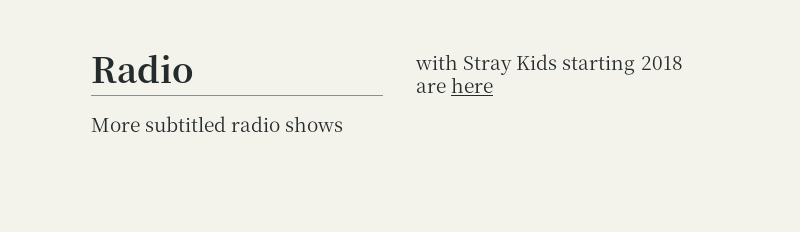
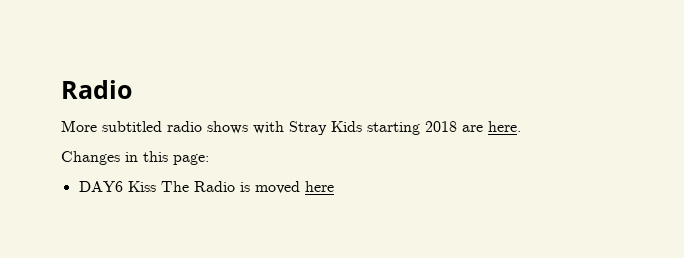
(446, 87) none -> [488,121,521,132] [61,151,209,165] [78,181,300,194] here. // Changes in this page: // DAY6 Kiss The Radio is moved

